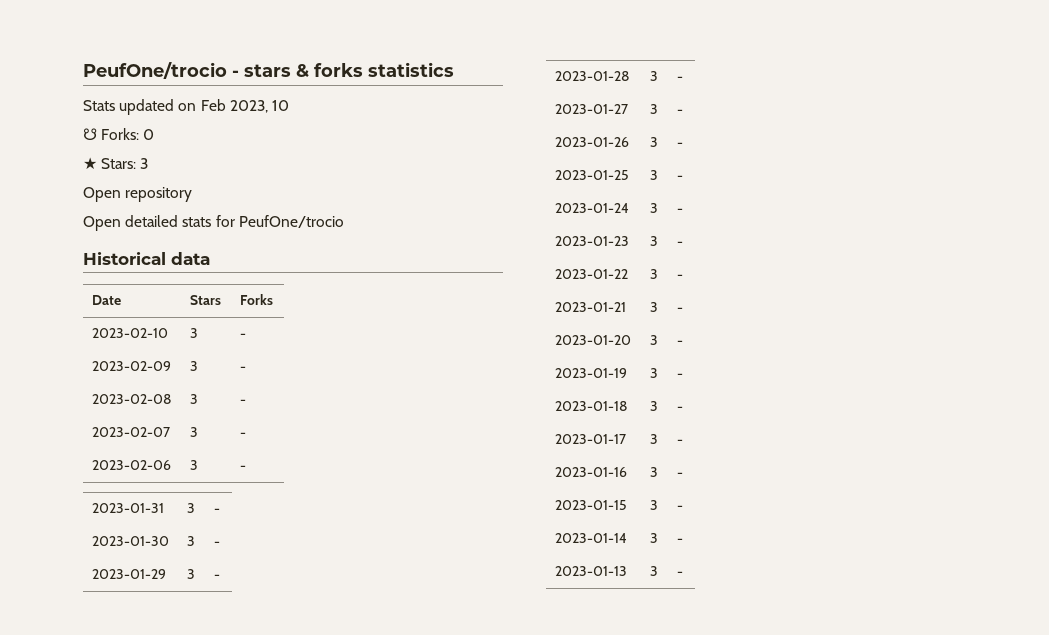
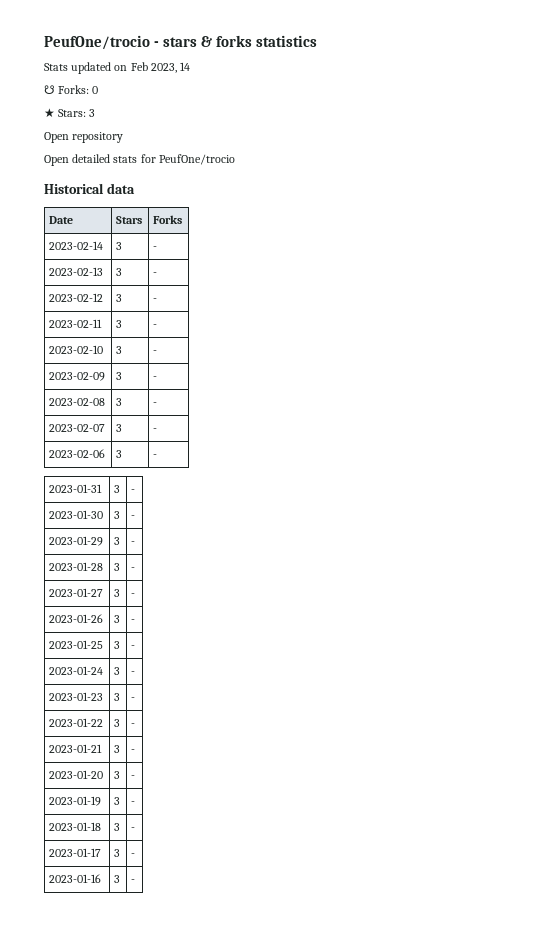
[271,100,289,111] 10 -> [180,62,191,71] 14
(273, 299) none -> [49,241,104,250] [116,242,123,250] [153,246,158,250] [49,267,104,276] [116,268,123,276] [153,272,158,276] [49,293,104,302] [116,294,123,302] [153,298,158,302] [49,319,103,328] [116,320,123,328] [153,324,158,328] // 2023-02-14 | 3 | - // 2023-02-13 | 3 | - // 2023-02-12 | 3 | - // 2023-02-11 | 3 | -
[554,500,627,510] [649,500,658,510] [676,505,683,510] [554,533,627,543] [649,533,658,543] [676,538,683,543] [554,566,627,576] [649,566,658,576] [676,571,683,576] // 2023-01-15 | 3 | - // 2023-01-14 | 3 | - // 2023-01-13 | 3 | - -> (136, 881) none

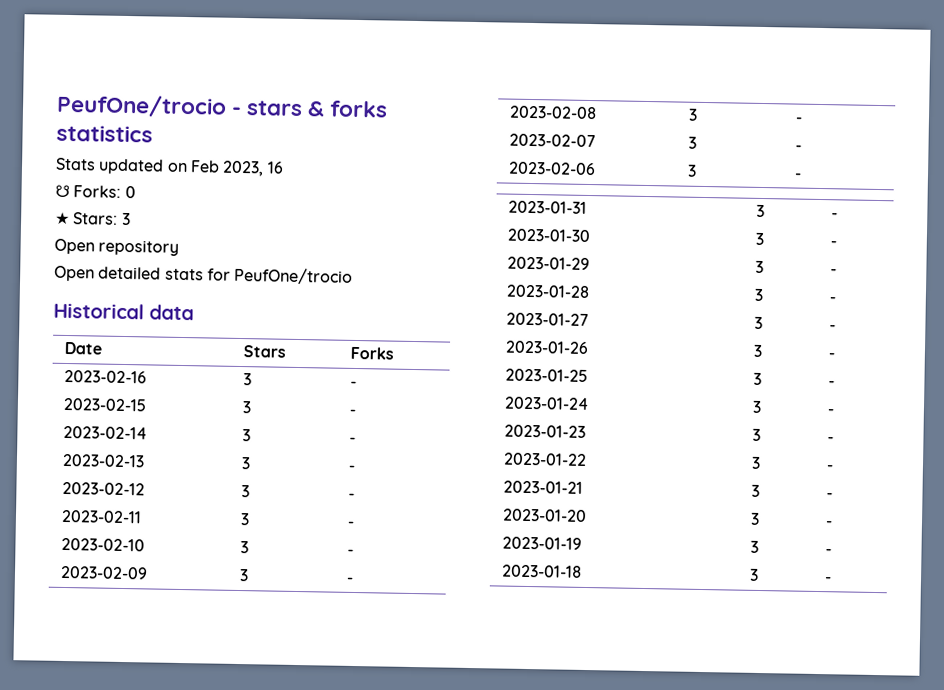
[180,62,191,71] 14 -> [266,161,284,174] 16
(183, 219) none -> [63,369,147,384] [242,373,252,386] [349,380,357,388] [62,397,147,412] [241,401,251,414] [348,408,356,416] // 2023-02-16 | 3 | - // 2023-02-15 | 3 | -
[49,848,102,857] [114,849,121,857] [131,853,136,857] [49,874,102,883] [114,875,121,883] [131,879,136,883] // 2023-01-17 | 3 | - // 2023-01-16 | 3 | - -> (832, 579) none

